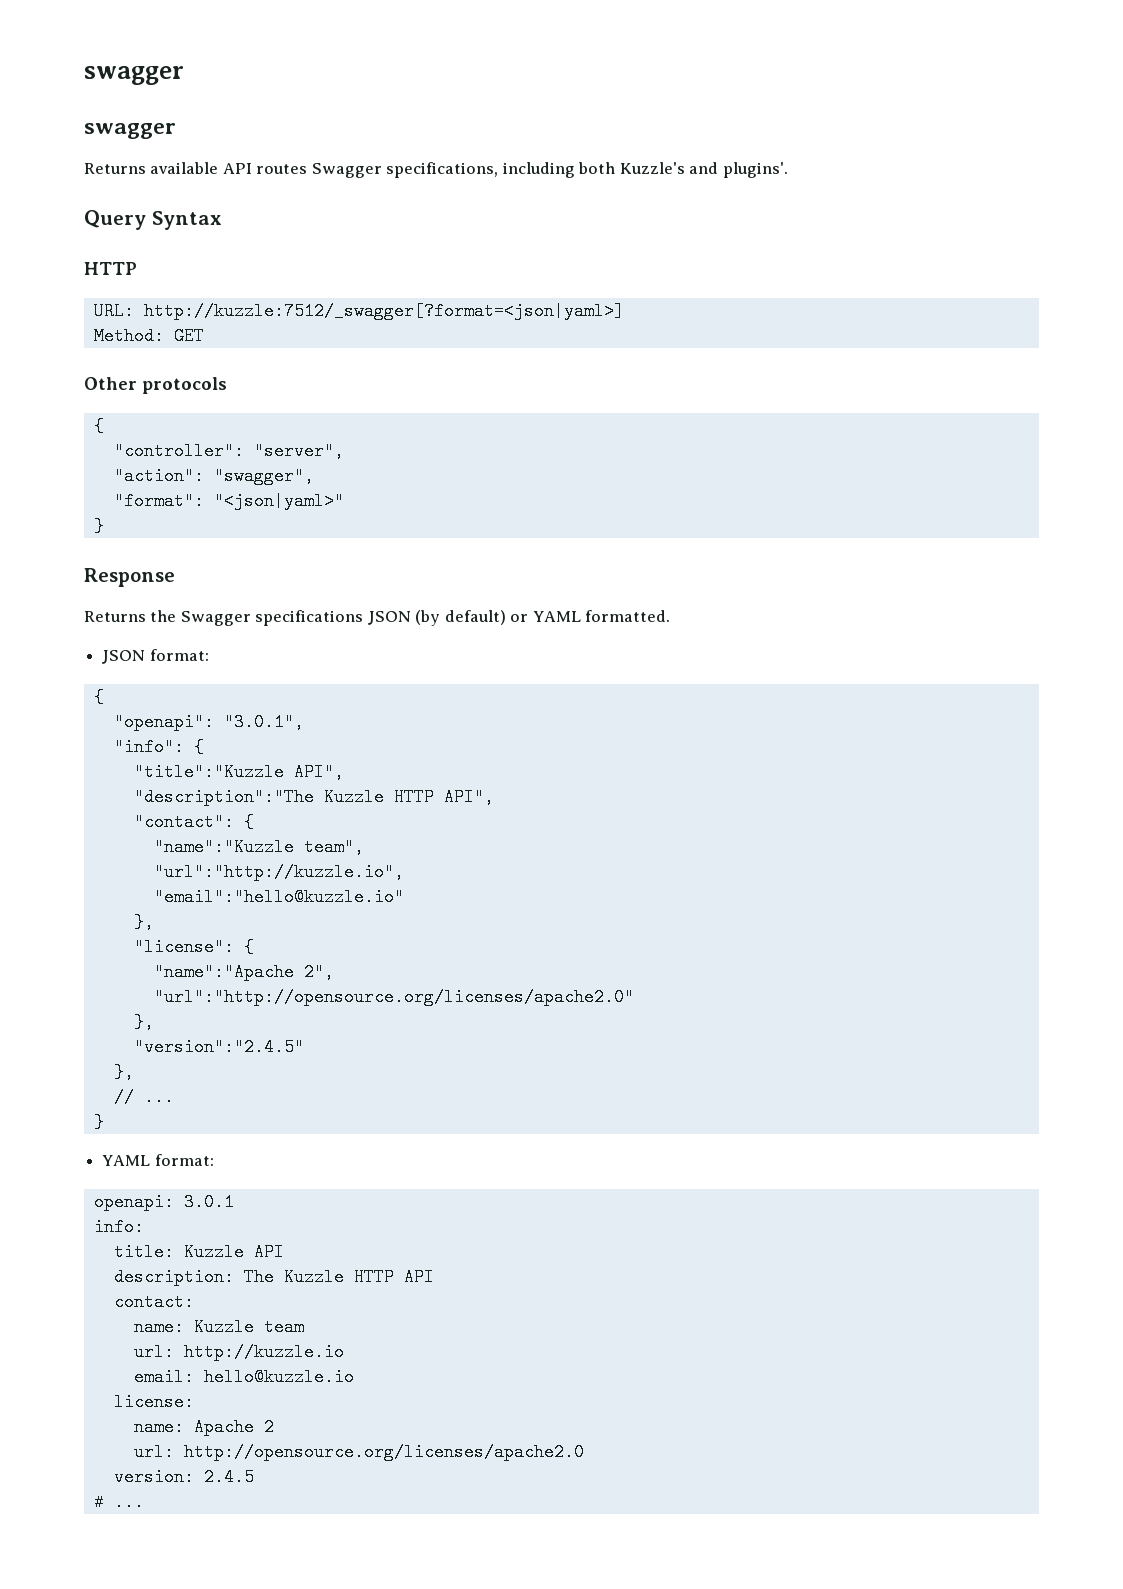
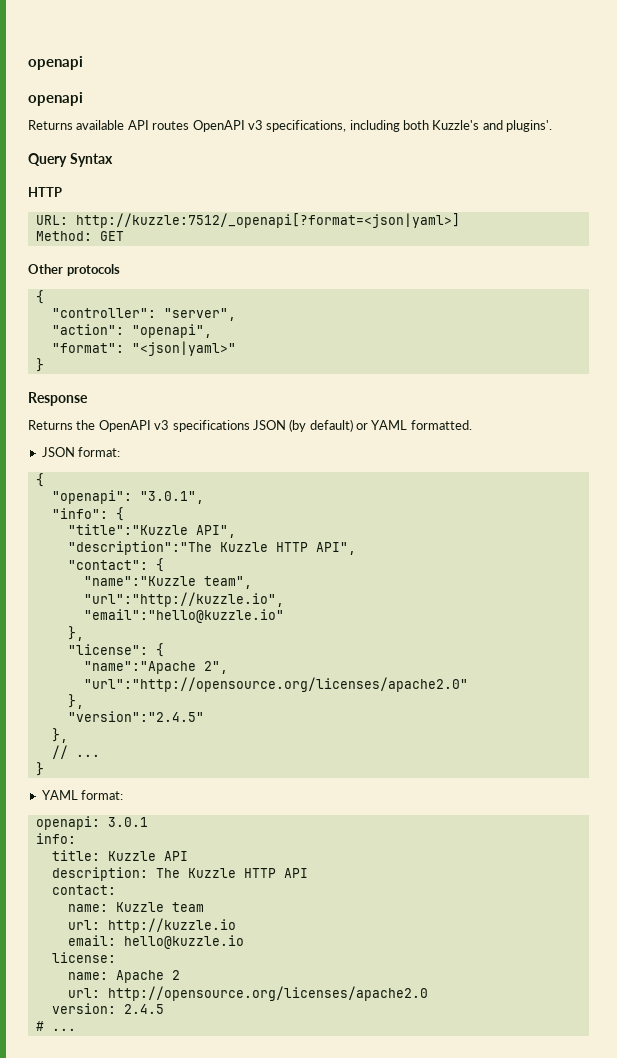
[84,66,184,85] [84,123,176,139] swagger // swagger -> [28,56,83,70] [28,92,83,106] openapi // openapi
[311,163,382,178] Swagger -> [192,120,263,132] OpenAPI v3
[143,302,624,320] http://kuzzle:7512/_swagger[?format=<json|yaml>] -> [75,213,460,228] http://kuzzle:7512/_openapi[?format=<json|yaml>]
[213,467,314,485] "swagger", -> [131,324,212,338] "openapi",
[180,611,251,626] Swagger -> [98,420,170,432] OpenAPI v3

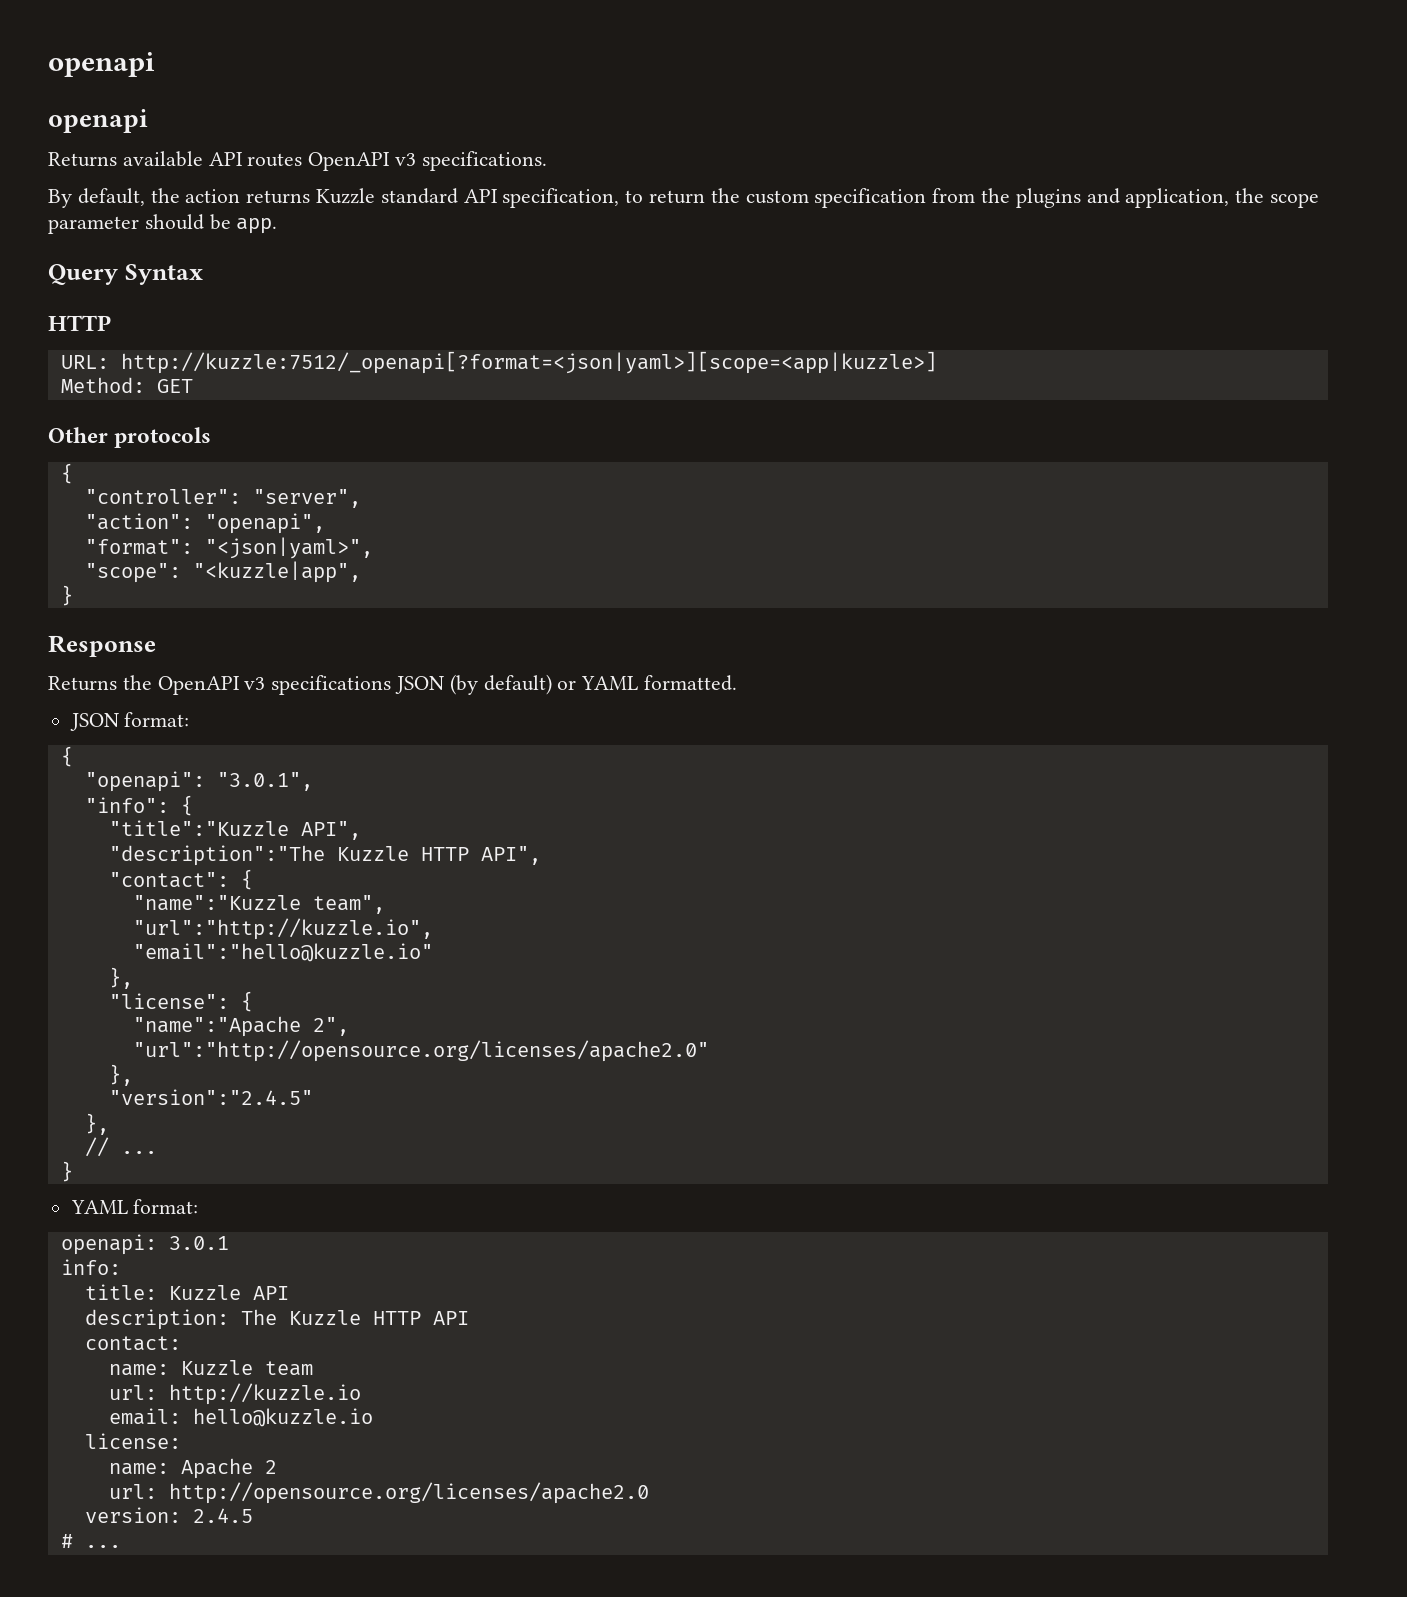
[266,120,553,132] specifications, including both Kuzzle's and plugins'. -> [421,151,547,171] [48,188,1320,208] [48,214,278,234] specifications. // By default, the action returns Kuzzle standard API specification, to return the custom specification from the plugins and application, the scope parameter should be app.
[75,213,460,228] http://kuzzle:7512/_openapi[?format=<json|yaml>] -> [120,351,937,374] http://kuzzle:7512/_openapi[?format=<json|yaml>][scope=<app|kuzzle>]
[131,341,236,356] "<json|yaml>" -> [204,537,373,559] [84,561,361,583] "<json|yaml>", // "scope": "<kuzzle|app",

